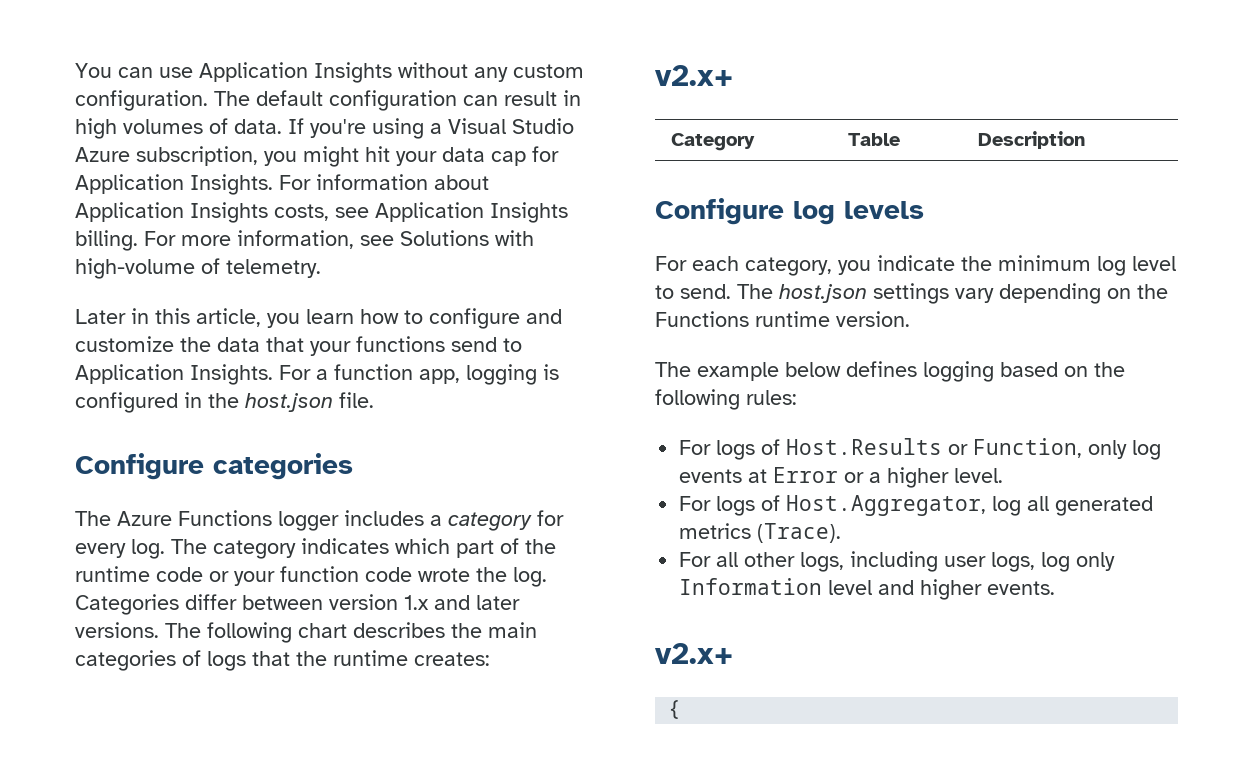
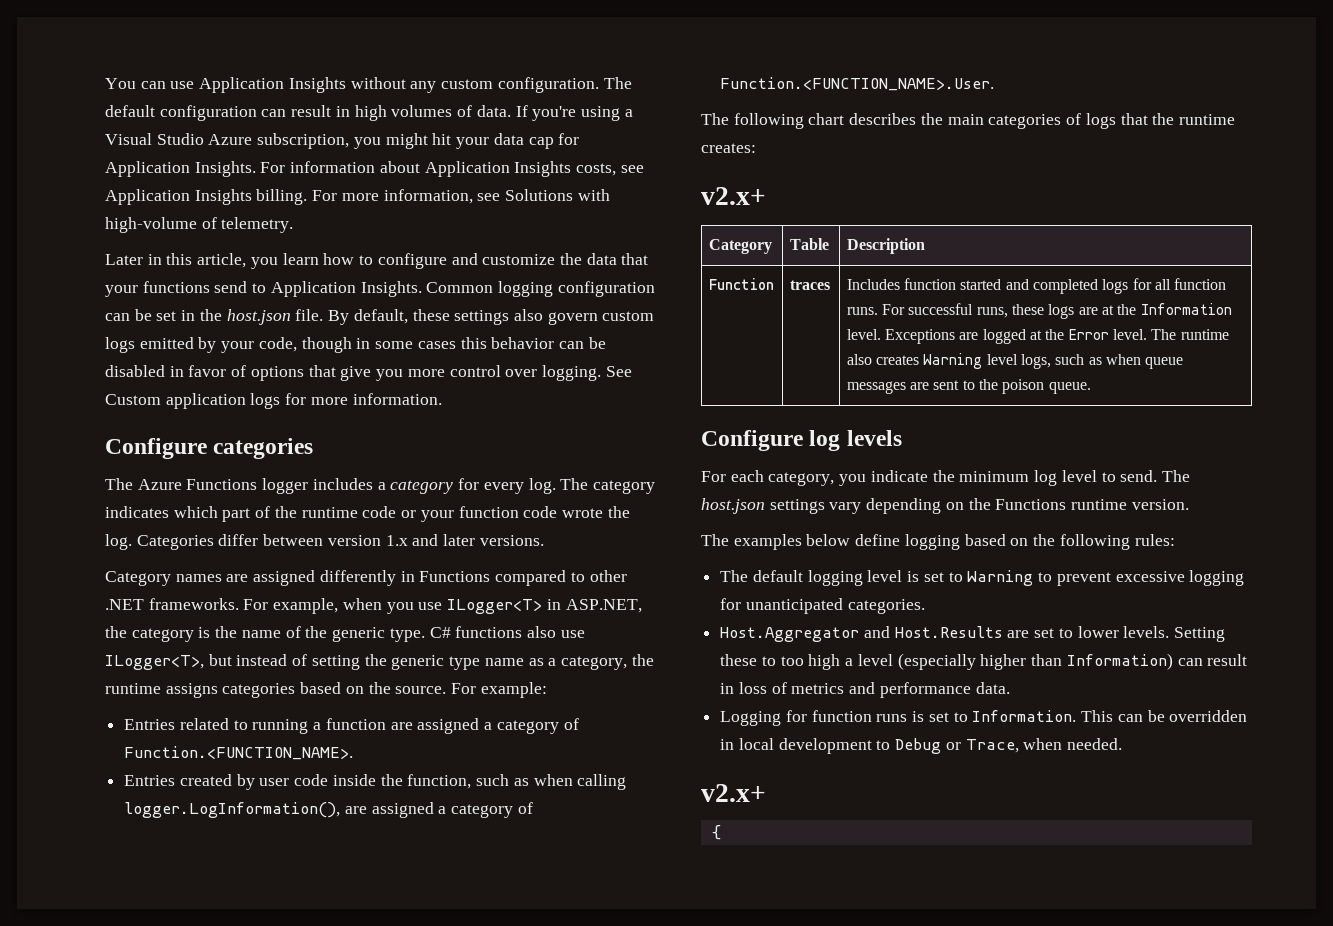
[279,364,559,385] [75,392,374,413] For a function app, logging is configured in the host.json file. -> [426,281,655,297] [105,309,655,325] [105,337,606,353] [105,365,632,381] [105,393,442,409] Common logging configuration can be set in the host.json file. By default, these settings also govern custom logs emitted by your code, though in some cases this behavior can be disabled in favor of options that give you more control over logging. See Custom application logs for more information.
(159, 630) none -> [105,570,627,586] [105,598,642,614] [105,626,585,642] [105,654,654,670] [105,682,547,698] [124,718,579,734] [124,746,354,760] [124,774,627,790] [124,802,533,818] [720,77,995,91] // Category names are assigned differently in Functions compared to other .NET frameworks. For example, when you use ILogger<T> in ASP.NET, the category is the name of the generic type. C# functions also use ILogger<T>, but instead of setting the generic type name as a category, the runtime assigns categories based on the source. For example: // Entries related to running a function are assigned a category of Function.<FUNCTION_NAME>. // Entries created by user code inside the function, such as when calling logger.LogInformation(), are assigned a category of Function.<FUNCTION_NAME>.User. //
(1085, 140) none -> [708,278,774,290] [789,280,830,290] [846,278,1227,294] [846,303,1232,319] [846,329,1229,344] [846,353,1184,369] [846,379,1091,394] // Function | traces | Includes function started and completed logs for all function runs. For successful runs, these logs are at the Information level. Exceptions are logged at the Error level. The runtime also creates Warning level logs, such as when queue messages are sent to the poison queue.
[697,361,917,381] example below defines -> [733,534,901,550] examples below define
[679,438,1162,460] [679,467,1004,488] [679,495,1154,516] [679,523,842,543] [679,551,1116,572] [679,578,1056,600] For logs of Host.Results or Function, only log events at Error or a higher level. // For logs of Host.Aggregator, log all generated metrics (Trace). // For all other logs, including user logs, log only Information level and higher events. -> [720,570,1245,586] [720,598,925,614] [720,626,1226,642] [720,653,1248,670] [720,682,1010,698] [720,710,1248,726] [720,738,1123,754] The default logging level is set to Warning to prevent excessive logging for unanticipated categories. // Host.Aggregator and Host.Results are set to lower levels. Setting these to too high a level (especially higher than Information) can result in loss of metrics and performance data. // Logging for function runs is set to Information. This can be overridden in local development to Debug or Trace, when needed.

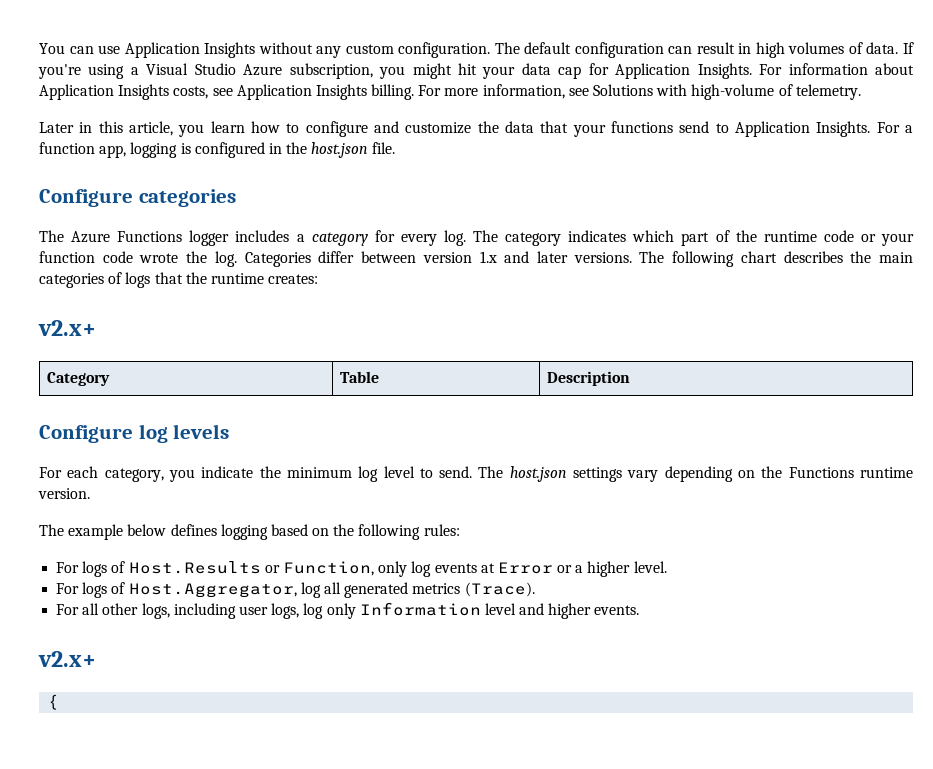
[426,281,655,297] [105,309,655,325] [105,337,606,353] [105,365,632,381] [105,393,442,409] Common logging configuration can be set in the host.json file. By default, these settings also govern custom logs emitted by your code, though in some cases this behavior can be disabled in favor of options that give you more control over logging. See Custom application logs for more information. -> [876,122,914,133] [39,142,396,158] For a function app, logging is configured in the host.json file.
[105,570,627,586] [105,598,642,614] [105,626,585,642] [105,654,654,670] [105,682,547,698] [124,718,579,734] [124,746,354,760] [124,774,627,790] [124,802,533,818] [720,77,995,91] // Category names are assigned differently in Functions compared to other .NET frameworks. For example, when you use ILogger<T> in ASP.NET, the category is the name of the generic type. C# functions also use ILogger<T>, but instead of setting the generic type name as a category, the runtime assigns categories based on the source. For example: // Entries related to running a function are assigned a category of Function.<FUNCTION_NAME>. // Entries created by user code inside the function, such as when calling logger.LogInformation(), are assigned a category of Function.<FUNCTION_NAME>.User. // -> (632, 257) none
[708,278,774,290] [789,280,830,290] [846,278,1227,294] [846,303,1232,319] [846,329,1229,344] [846,353,1184,369] [846,379,1091,394] // Function | traces | Includes function started and completed logs for all function runs. For successful runs, these logs are at the Information level. Exceptions are logged at the Error level. The runtime also creates Warning level logs, such as when queue messages are sent to the poison queue. -> (630, 378) none
[733,534,901,550] examples below define -> [68,524,217,540] example below defines
[720,570,1245,586] [720,598,925,614] [720,626,1226,642] [720,653,1248,670] [720,682,1010,698] [720,710,1248,726] [720,738,1123,754] The default logging level is set to Warning to prevent excessive logging for unanticipated categories. // Host.Aggregator and Host.Results are set to lower levels. Setting these to too high a level (especially higher than Information) can result in loss of metrics and performance data. // Logging for function runs is set to Information. This can be overridden in local development to Debug or Trace, when needed. -> [56,561,667,577] [56,582,535,598] [56,602,640,619] For logs of Host.Results or Function, only log events at Error or a higher level. // For logs of Host.Aggregator, log all generated metrics (Trace). // For all other logs, including user logs, log only Information level and higher events.

